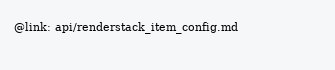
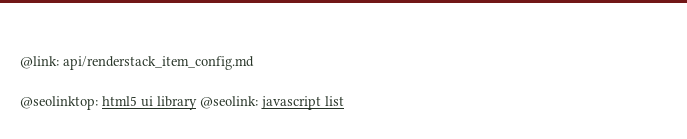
(238, 28) none -> [20,96,344,110] // @seolinktop: html5 ui library @seolink: javascript list

